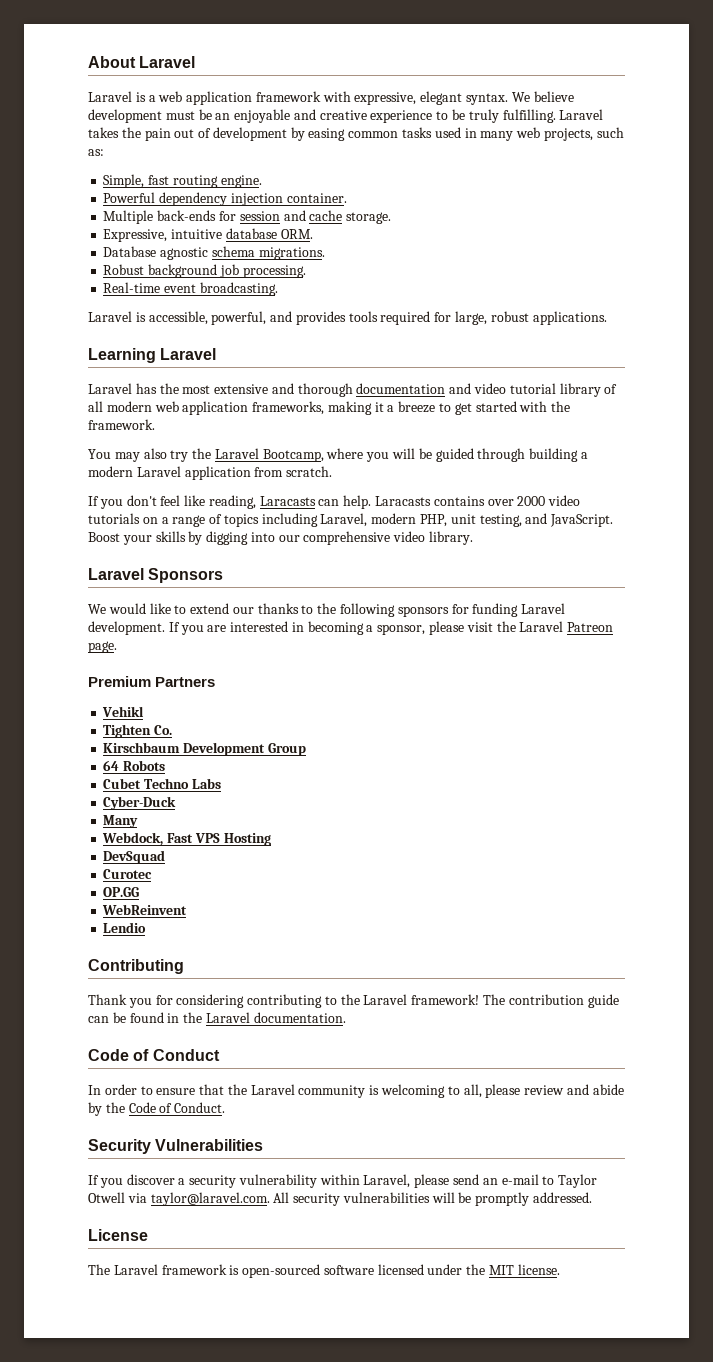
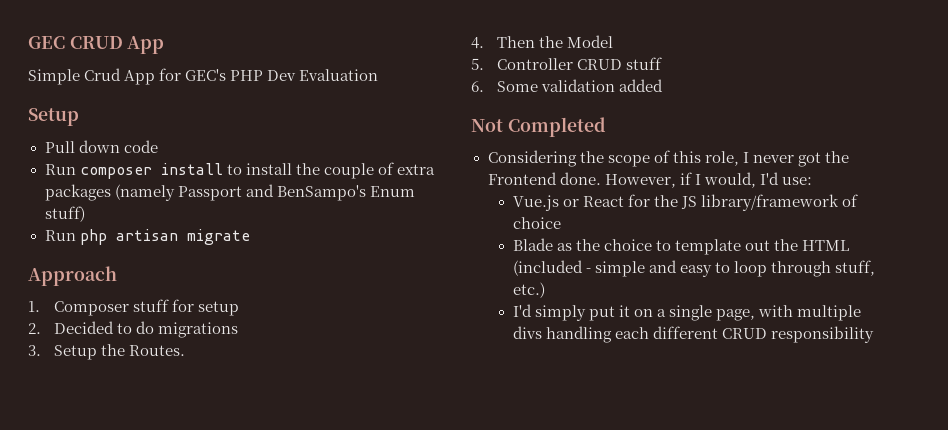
[88,56,196,68] [88,91,574,105] [88,109,604,123] [88,127,624,141] [88,149,104,156] [103,174,262,188] [103,192,347,206] [103,210,392,224] [103,228,313,242] [103,246,325,260] [103,264,306,278] [103,282,278,296] [88,311,607,325] [88,348,217,363] [88,383,618,397] [88,401,571,415] [88,419,155,430] [88,448,588,462] [88,466,333,480] [88,495,581,509] [88,513,614,527] [88,531,474,545] [88,568,224,583] [88,603,566,617] [88,621,614,635] [88,641,117,653] [88,676,216,687] [102,706,145,717] [103,724,173,738] [103,742,306,756] [103,760,166,771] [103,778,221,789] [103,796,177,810] [103,815,139,828] [102,832,271,846] [103,850,166,864] [103,869,153,879] [103,887,140,897] [102,904,188,915] [103,922,147,933] [88,959,184,974] [88,994,619,1008] [88,1012,346,1023] [88,1049,220,1061] [88,1084,624,1098] [88,1102,226,1116] [88,1139,264,1154] [88,1174,598,1188] [88,1192,593,1206] [88,1229,148,1241] [88,1264,560,1278] About Laravel // Laravel is a web application framework with expressive, elegant syntax. We believe development must be an enjoyable and creative experience to be truly fulfilling. Laravel takes the pain out of development by easing common tasks used in many web projects, such as: // Simple, fast routing engine. // Powerful dependency injection container. // Multiple back-ends for session and cache storage. // Expressive, intuitive database ORM. // Database agnostic schema migrations. // Robust background job processing. // Real-time event broadcasting. // Laravel is accessible, powerful, and provides tools required for large, robust applications. // Learning Laravel // Laravel has the most extensive and thorough documentation and video tutorial library of all modern web application frameworks, making it a breeze to get started with the framework. // You may also try the Laravel Bootcamp, where you will be guided through building a modern Laravel application from scratch. // If you don't feel like reading, Laracasts can help. Laracasts contains over 2000 video tutorials on a range of topics including Laravel, modern PHP, unit testing, and JavaScript. Boost your skills by digging into our comprehensive video library. // Laravel Sponsors // We would like to extend our thanks to the following sponsors for funding Laravel development. If you are interested in becoming a sponsor, please visit the Laravel Patreon page. // Premium Partners // Vehikl // Tighten Co. // Kirschbaum Development Group // 64 Robots // Cubet Techno Labs // Cyber-Duck // Many // Webdock, Fast VPS Hosting // DevSquad // Curotec // OP.GG // WebReinvent // Lendio // Contributing // Thank you for considering contributing to the Laravel framework! The contribution guide can be found in the Laravel documentation. // Code of Conduct // In order to ensure that the Laravel community is welcoming to all, please review and abide by the Code of Conduct. // Security Vulnerabilities // If you discover a security vulnerability within Laravel, please send an e-mail to Taylor Otwell via taylor@laravel.com. All security vulnerabilities will be promptly addressed. // License // The Laravel framework is open-sourced software licensed under the MIT license. -> [28,36,165,54] [28,68,379,85] [28,108,79,126] [44,140,158,153] [44,162,435,179] [44,184,415,201] [44,206,85,222] [44,229,250,245] [28,266,117,286] [28,299,239,316] [28,321,238,338] [28,344,185,360] [471,35,613,49] [471,57,662,70] [471,79,663,92] [471,117,606,137] [487,150,849,167] [487,172,812,188] [512,194,859,211] [512,217,561,229] [512,238,850,255] [512,260,876,277] [512,282,545,298] [512,304,862,321] [512,326,875,343] GEC CRUD App // Simple Crud App for GEC's PHP Dev Evaluation // Setup // Pull down code // Run composer install to install the couple of extra packages (namely Passport and BenSampo's Enum stuff) // Run php artisan migrate // Approach // 1. Composer stuff for setup // 2. Decided to do migrations // 3. Setup the Routes. // 4. Then the Model // 5. Controller CRUD stuff // 6. Some validation added // Not Completed // Considering the scope of this role, I never got the Frontend done. However, if I would, I'd use: // Vue.js or React for the JS library/framework of choice // Blade as the choice to template out the HTML (included - simple and easy to loop through stuff, etc.) // I'd simply put it on a single page, with multiple divs handling each different CRUD responsibility

